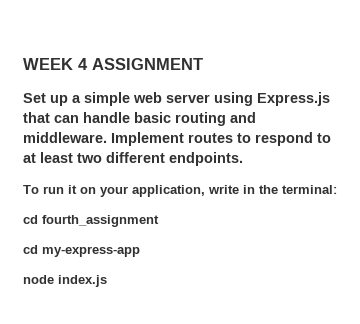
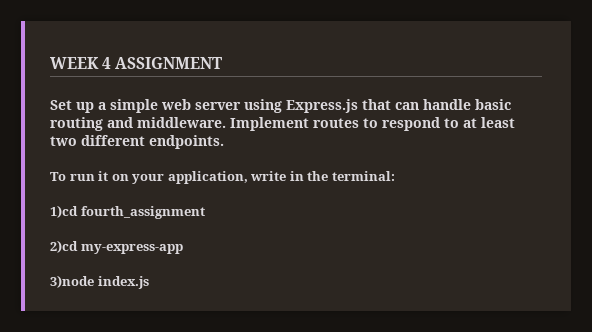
[23,215,38,224] cd -> [50,205,78,218] 1)cd
[23,245,38,254] cd -> [50,240,78,253] 2)cd
[23,275,54,284] node -> [50,275,94,288] 3)node

